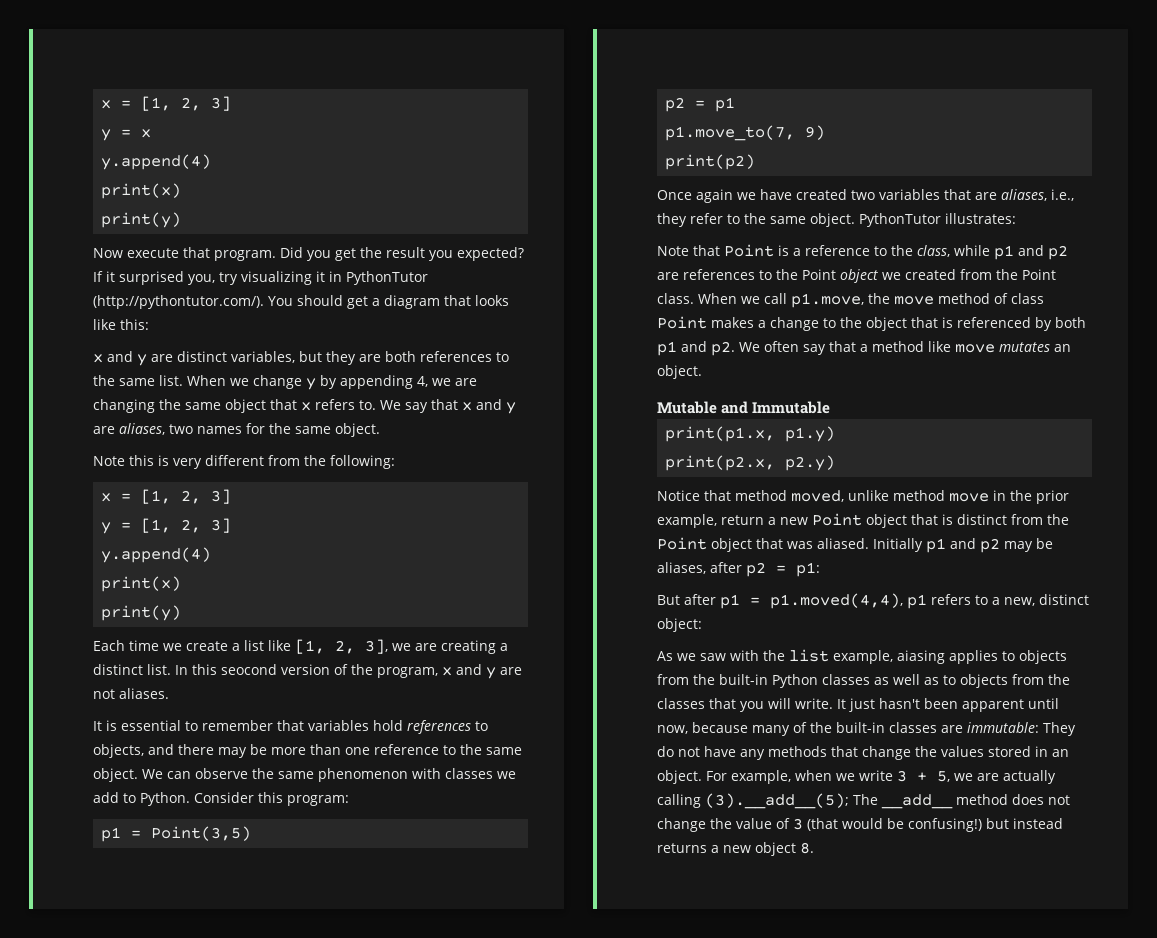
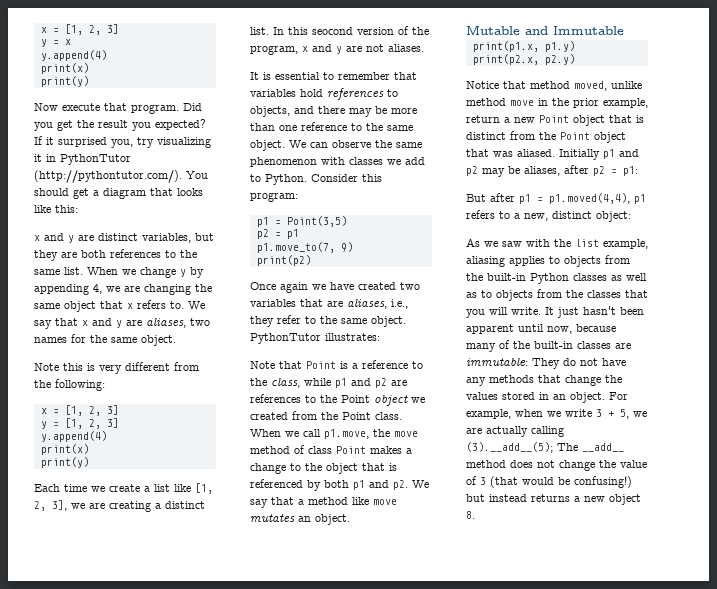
[764,341,799,352] often -> (429, 484) none
[897,650,945,664] aiasing -> [466,256,505,267] aliasing

